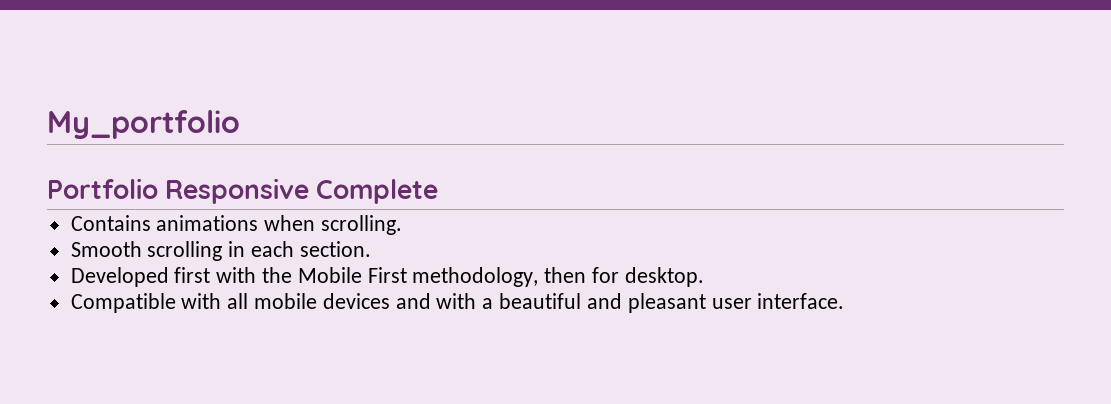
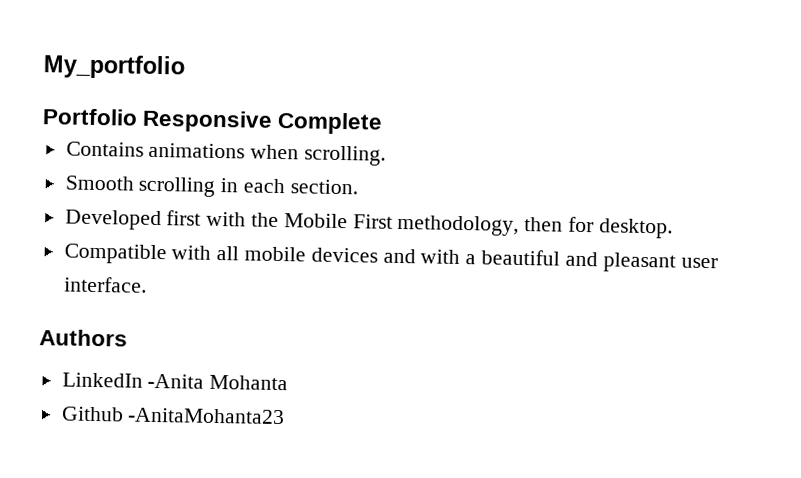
(845, 301) none -> [39,329,128,347] [61,372,289,391] [60,406,286,425] // Authors // LinkedIn -Anita Mohanta // Github -AnitaMohanta23

